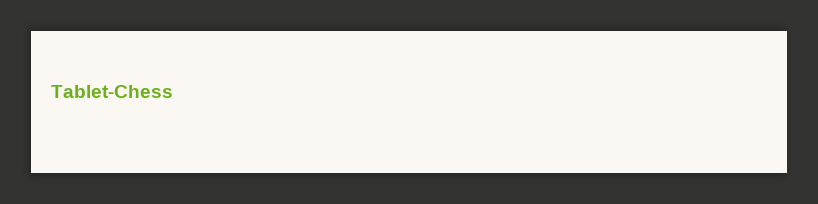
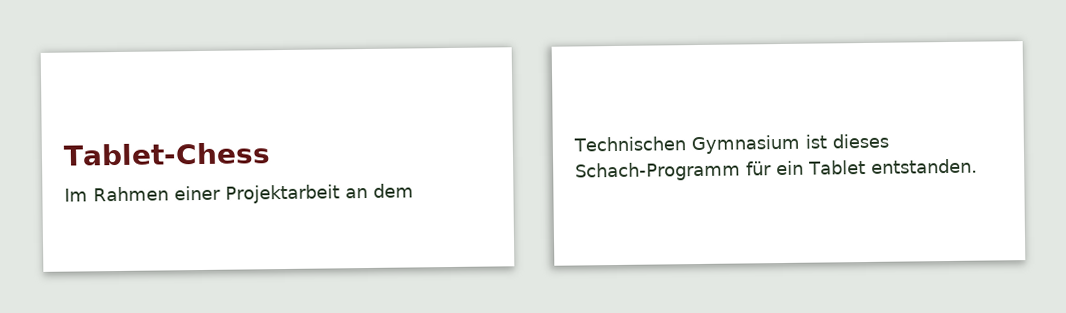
(173, 91) none -> [64,183,414,204] [573,133,889,155] [575,158,978,182] // Im Rahmen einer Projektarbeit an dem Technischen Gymnasium ist dieses Schach-Programm für ein Tablet entstanden.

